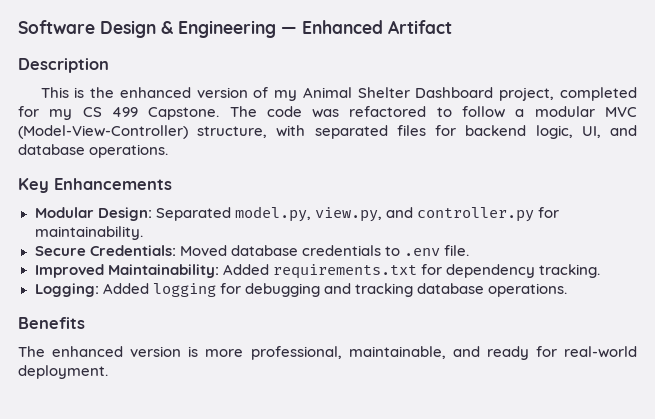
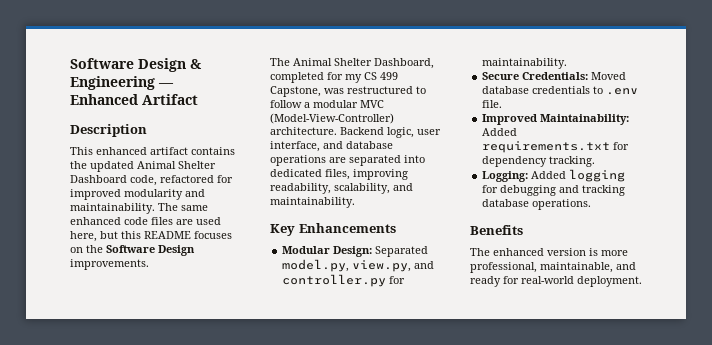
[74,87,555,101] is the enhanced version of my Animal Shelter Dashboard project, -> [96,147,235,155] [70,161,216,172] [70,175,233,186] [70,189,205,200] [70,203,208,214] [70,217,221,225] [70,231,232,242] [70,245,195,256] [70,259,149,270] [270,58,434,69] enhanced artifact contains the updated Animal Shelter Dashboard code, refactored for improved modularity and maintainability. The same enhanced code files are used here, but this README focuses on the Software Design improvements. // The Animal Shelter Dashboard,
[148,106,427,120] Capstone. The code was refactored -> [270,86,413,97] Capstone, was restructured
[197,125,638,139] [18,144,169,158] structure, with separated files for backend logic, UI, and database operations. -> [270,127,441,138] [270,141,393,152] [270,155,425,166] [270,169,408,180] [270,183,413,194] [270,197,355,208] architecture. Backend logic, user interface, and database operations are separated into dedicated files, improving readability, scalability, and maintainability.

